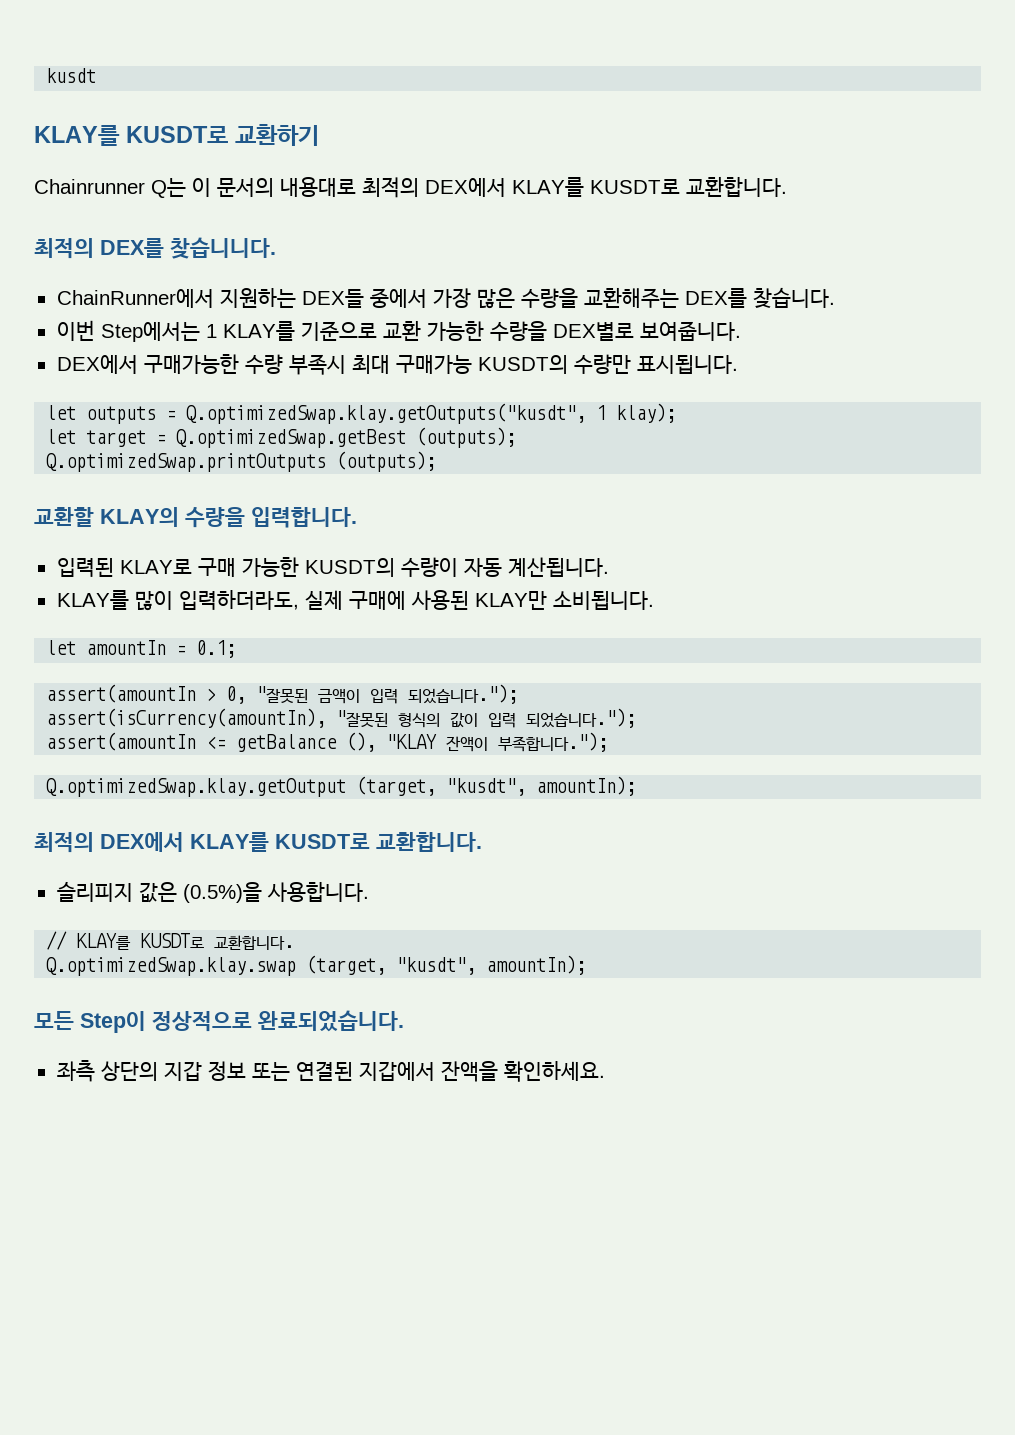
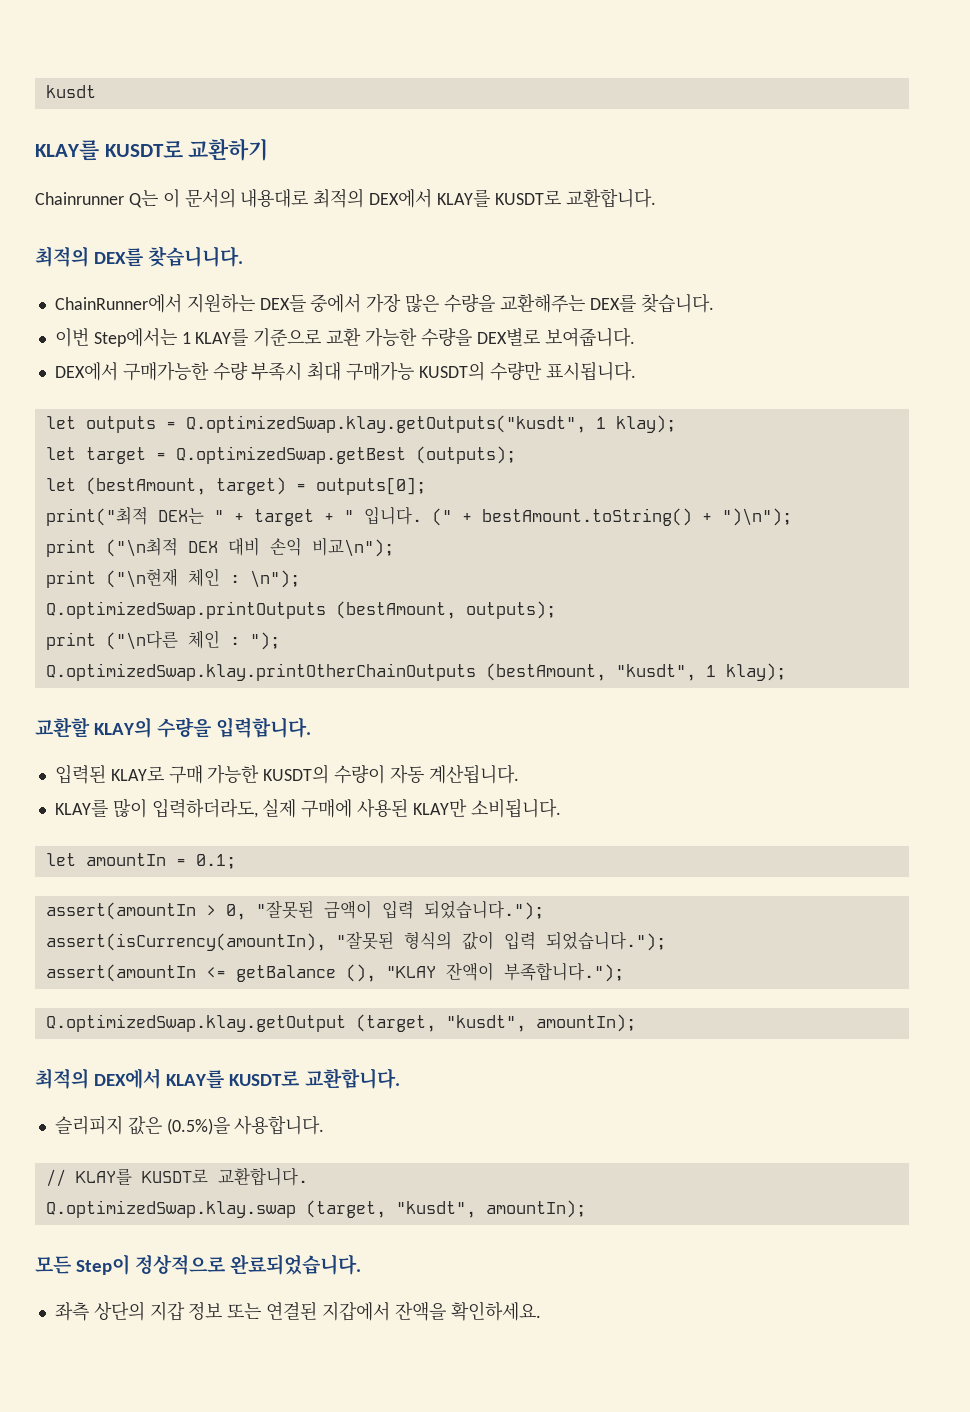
[46,451,437,472] Q.optimizedSwap.printOutputs (outputs); -> [45,477,426,495] [45,507,792,526] [45,537,394,557] [45,568,300,588] [45,601,556,619] [45,630,280,650] [45,663,786,681] let (bestAmount, target) = outputs[0]; // print("최적 DEX는 " + target + " 입니다. (" + bestAmount.toString() + ")\n"); // print ("\n최적 DEX 대비 손익 비교\n"); // print ("\n현재 체인 : \n"); // Q.optimizedSwap.printOutputs (bestAmount, outputs); // print ("\n다른 체인 : "); // Q.optimizedSwap.klay.printOtherChainOutputs (bestAmount, "kusdt", 1 klay);

